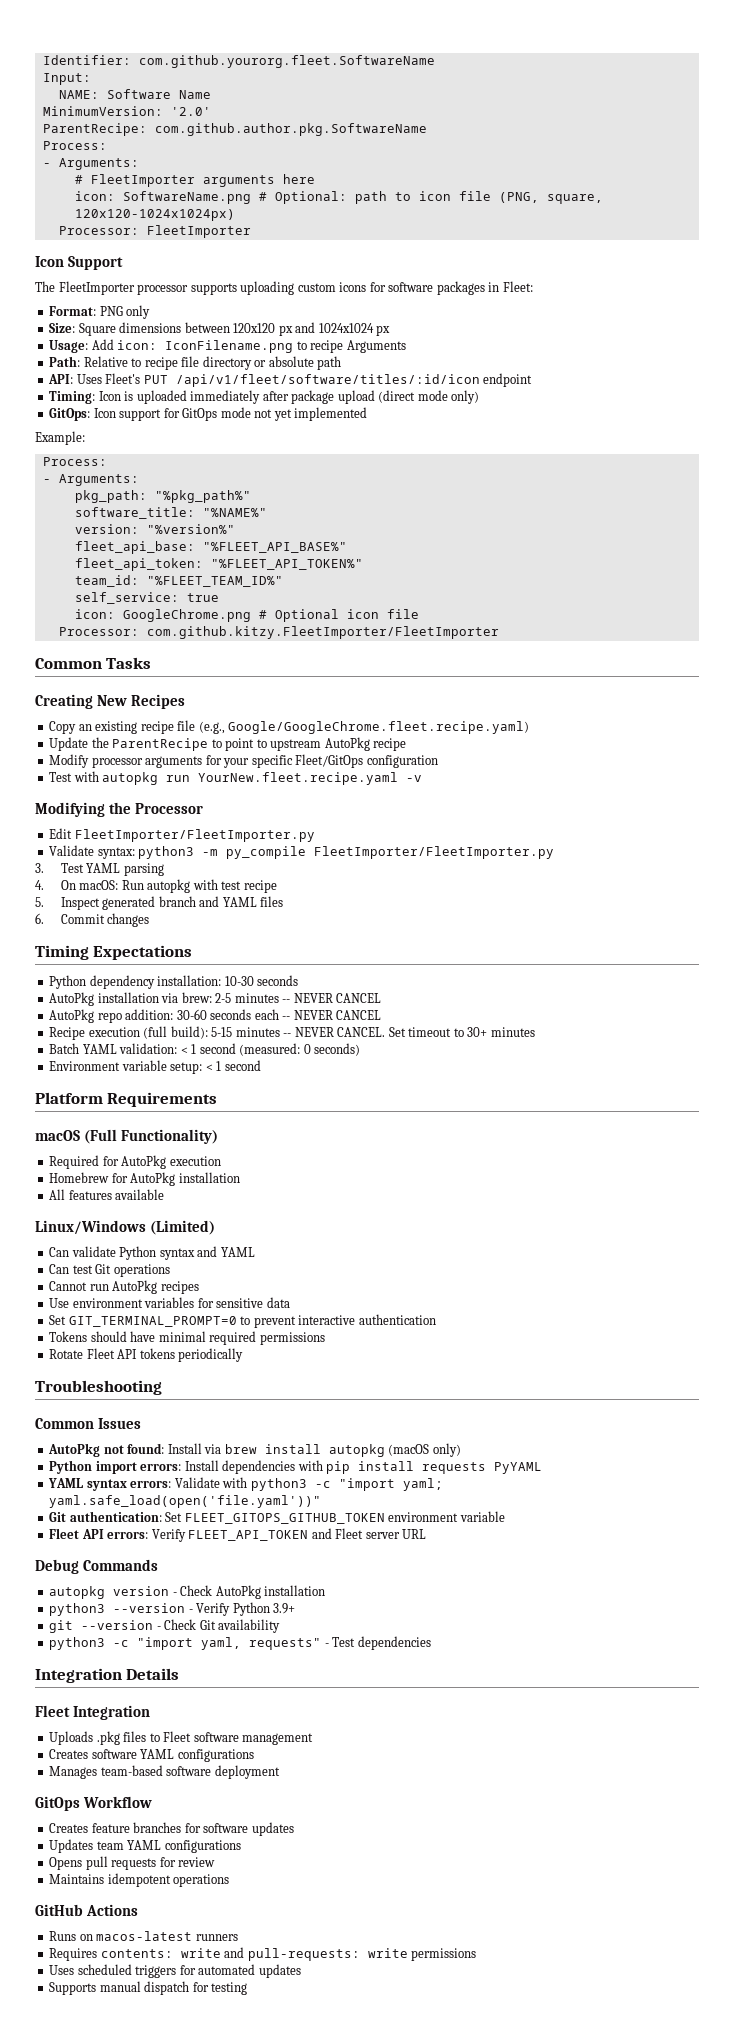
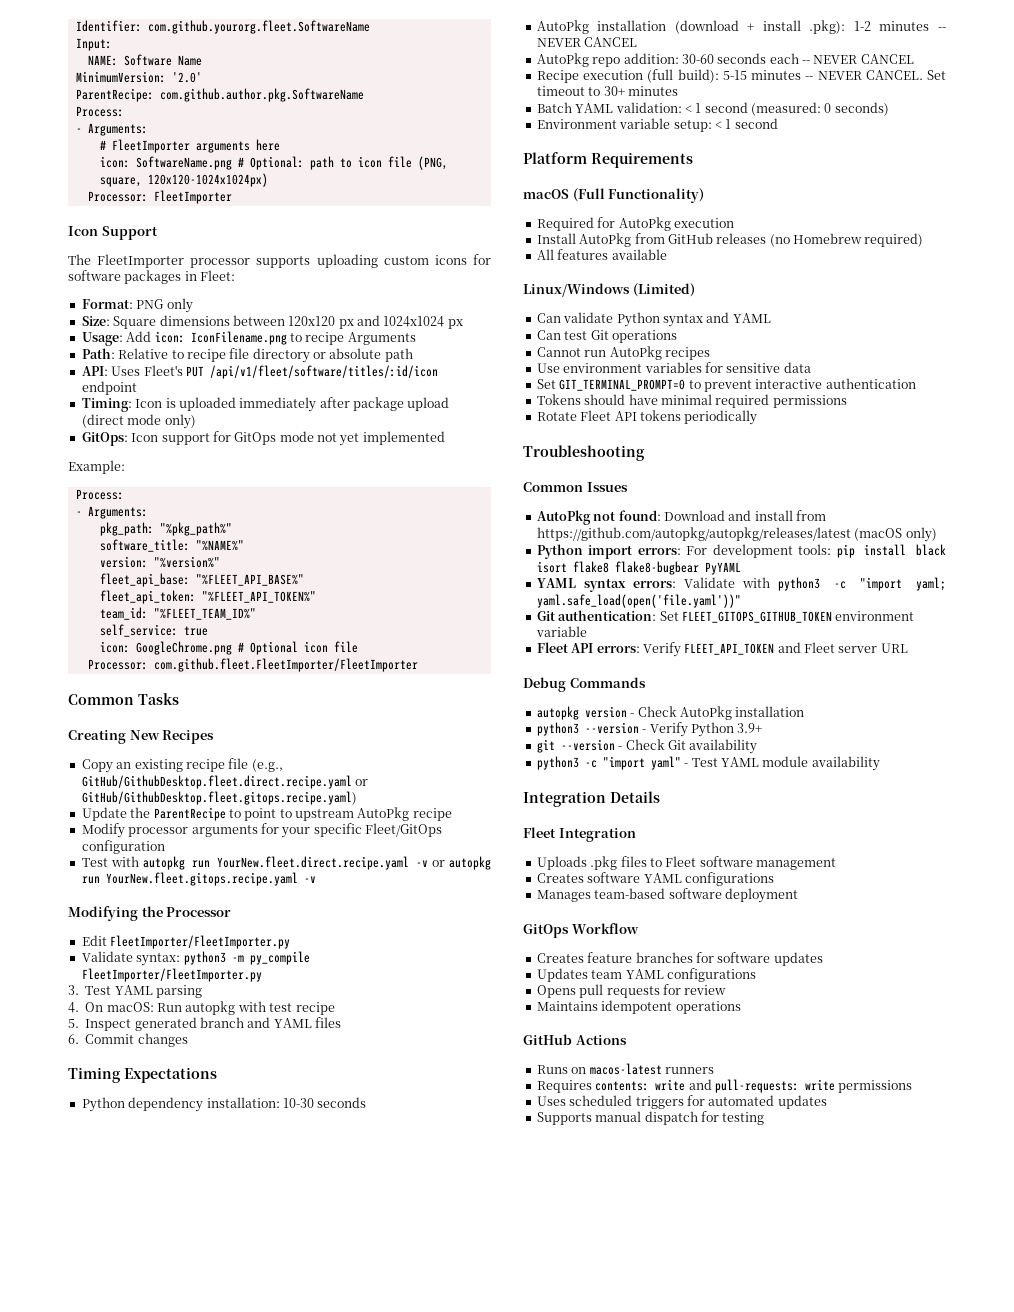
[146,626,499,639] com.github.kitzy.FleetImporter/FleetImporter -> [153,658,418,672] com.github.fleet.FleetImporter/FleetImporter
[228,721,530,734] Google/GoogleChrome.fleet.recipe.yaml) -> [81,775,369,789] [81,791,357,805] GitHub/GithubDesktop.fleet.direct.recipe.yaml or GitHub/GithubDesktop.fleet.gitops.recipe.yaml)
[198,772,399,785] YourNew.fleet.recipe.yaml -> [216,856,491,870] [81,872,298,886] YourNew.fleet.direct.recipe.yaml -v or autopkg run YourNew.fleet.gitops.recipe.yaml
[161,992,232,1003] via brew: 2-5 -> [674,20,871,34] (download + install .pkg): 1-2
[49,1172,240,1186] Homebrew for AutoPkg installation -> [536,233,924,247] Install AutoPkg from GitHub releases (no Homebrew required)
[167,1443,385,1457] Install via brew install autopkg -> [663,510,826,521] [536,527,851,541] Download and install from https://github.com/autopkg/autopkg/releases/latest
[184,1460,487,1474] Install dependencies with pip install requests -> [686,544,946,558] [536,561,699,575] For development tools: pip install black isort flake8 flake8-bugbear
[201,1636,431,1650] yaml, requests" - Test dependencies -> [650,756,880,771] yaml" - Test YAML module availability

